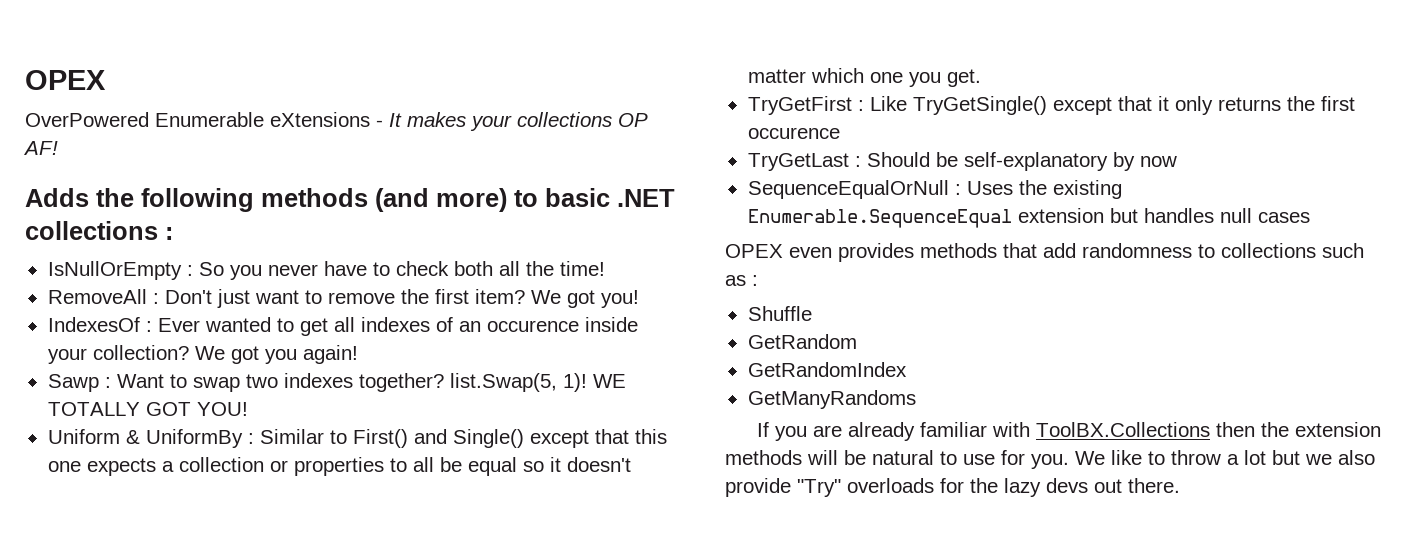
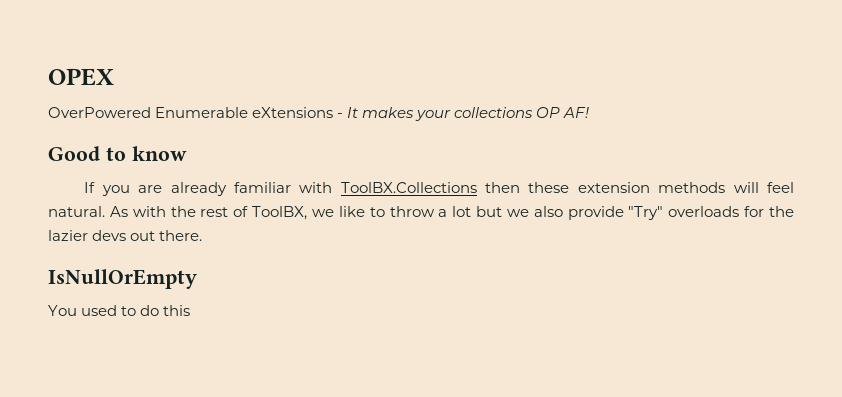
[25,188,675,212] [25,221,173,240] [47,261,605,280] [47,289,639,308] [47,317,638,336] [47,345,358,364] [47,373,626,392] [47,402,248,416] [47,429,667,448] [47,457,631,476] [747,68,981,87] [747,96,1355,115] [747,127,840,139] [747,152,1177,171] [747,180,1122,199] [747,208,1310,228] [725,243,1364,262] [725,275,758,286] [747,306,812,321] [747,334,857,349] [747,362,907,377] [747,390,916,409] Adds the following methods (and more) to basic .NET collections : // IsNullOrEmpty : So you never have to check both all the time! // RemoveAll : Don't just want to remove the first item? We got you! // IndexesOf : Ever wanted to get all indexes of an occurence inside your collection? We got you again! // Sawp : Want to swap two indexes together? list.Swap(5, 1)! WE TOTALLY GOT YOU! // Uniform & UniformBy : Similar to First() and Single() except that this one expects a collection or properties to all be equal so it doesn't matter which one you get. // TryGetFirst : Like TryGetSingle() except that it only returns the first occurence // TryGetLast : Should be self-explanatory by now // SequenceEqualOrNull : Uses the existing Enumerable.SequenceEqual extension but handles null cases // OPEX even provides methods that add randomness to collections such as : // Shuffle // GetRandom // GetRandomIndex // GetManyRandoms -> [48,146,187,161] Good to know
[1260,422,1289,437] the -> [528,182,570,193] these
[844,450,1105,469] be natural to use for you. We -> [767,182,795,193] [48,206,334,220] feel natural. As with the rest of ToolBX, we
[1004,478,1041,497] lazy -> [48,230,88,241] lazier
(1180, 485) none -> [48,269,197,289] [48,305,191,316] // IsNullOrEmpty // You used to do this

